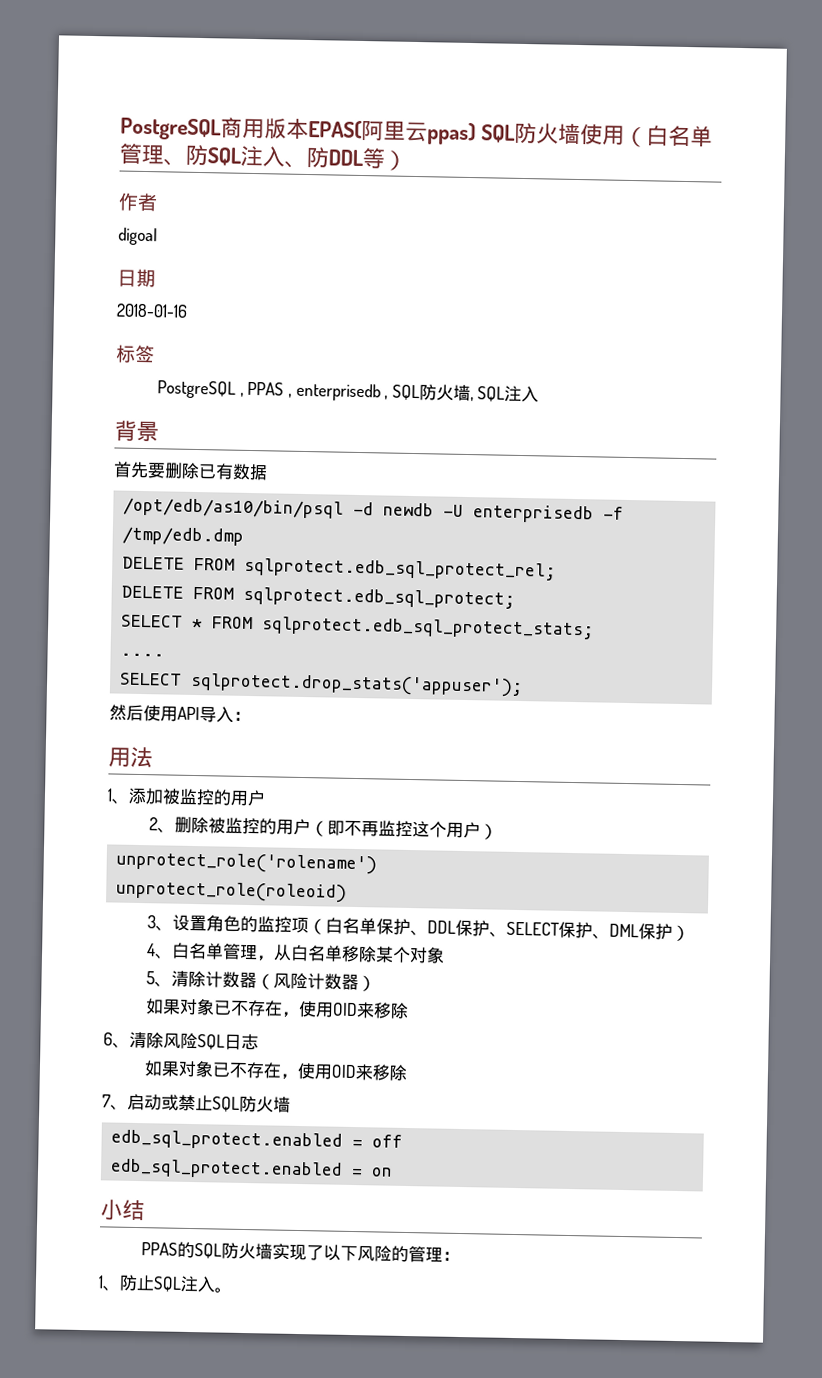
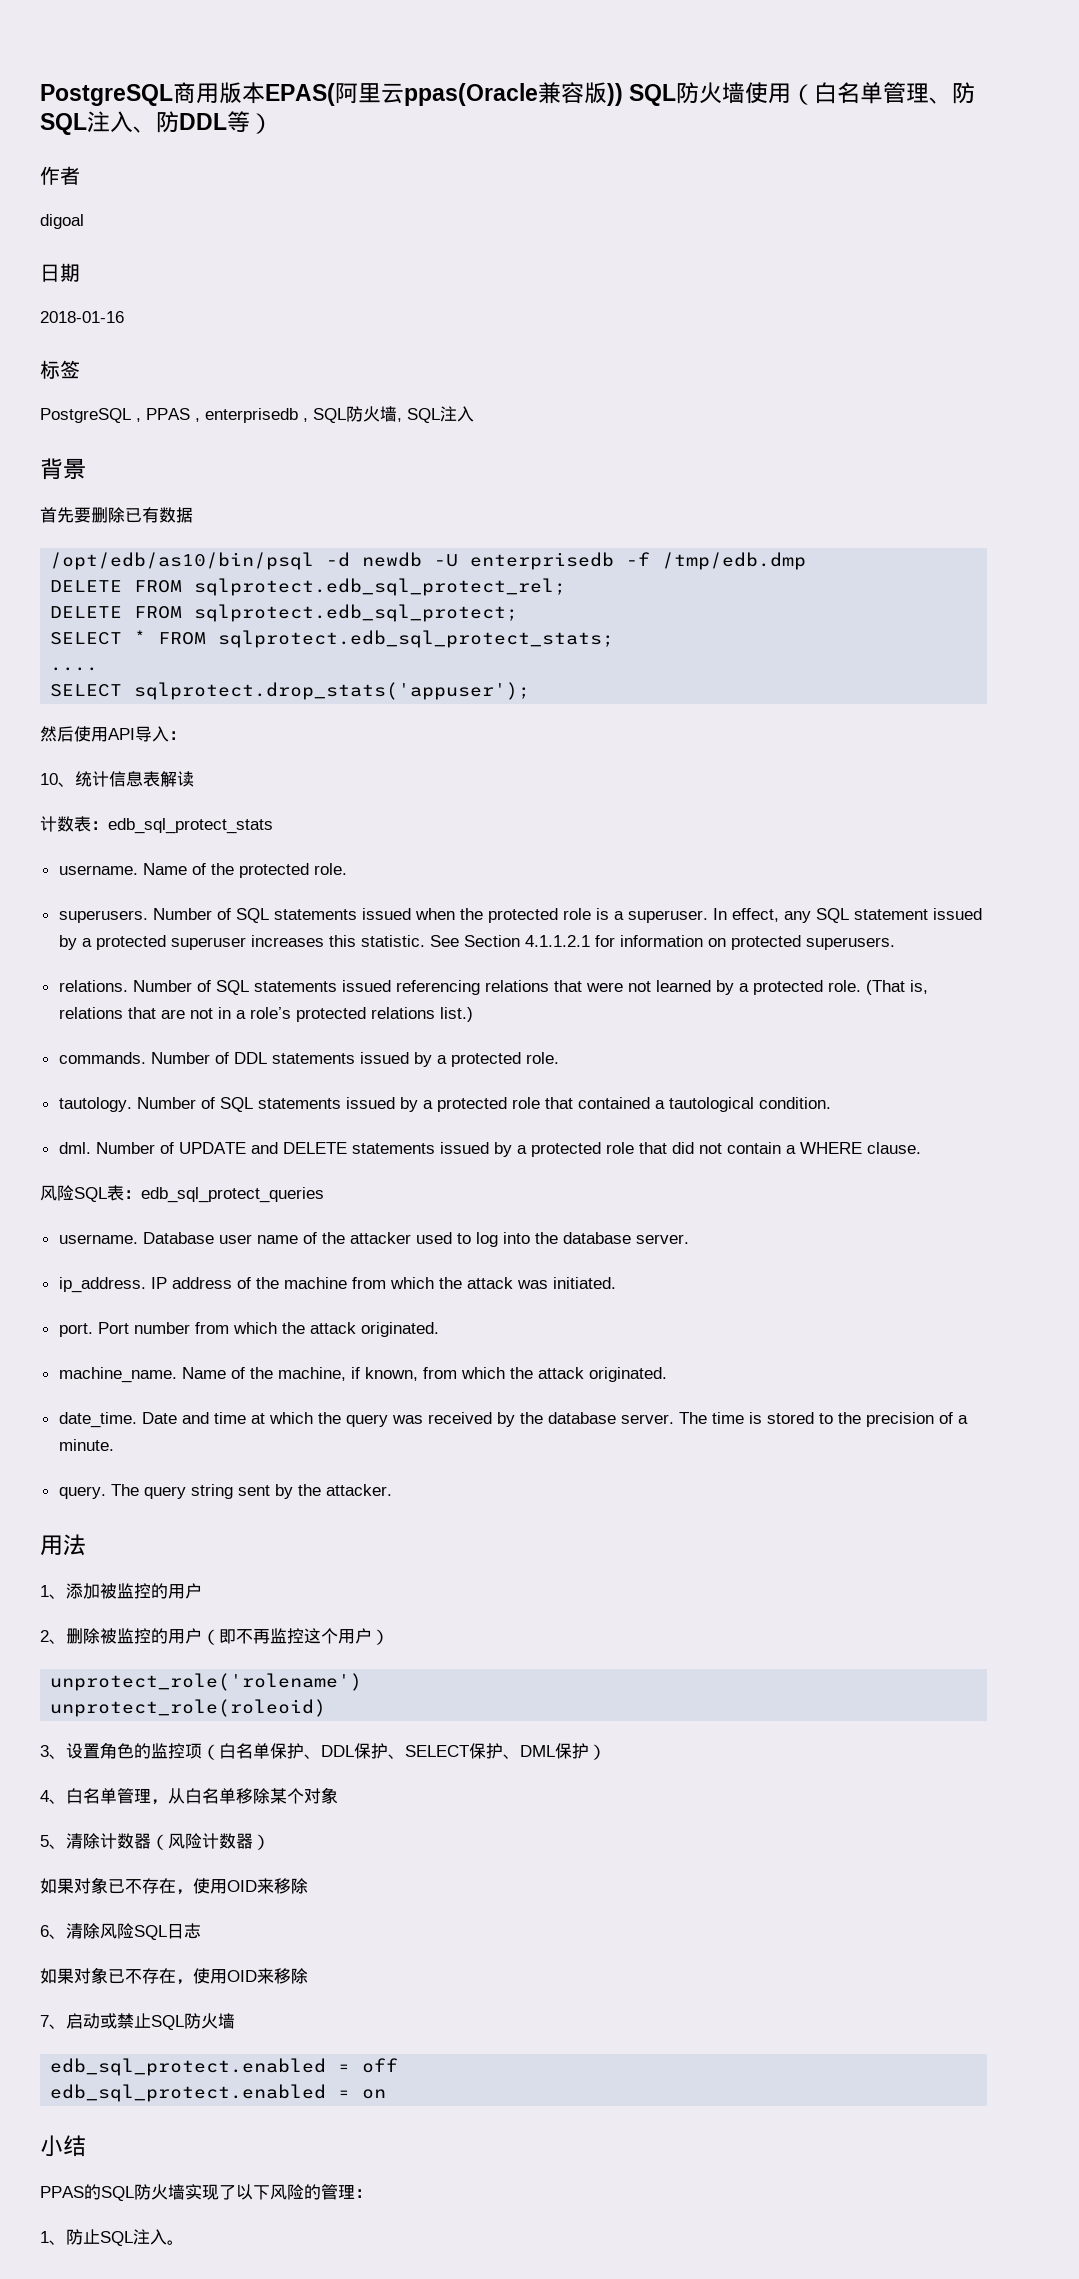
[426,122,476,146] ppas) -> [404,82,623,106] ppas(Oracle兼容版))
(251, 716) none -> [40,771,194,787] [40,816,273,834] [58,863,347,878] [58,908,982,923] [58,935,895,950] [58,980,928,995] [58,1007,473,1022] [58,1052,559,1067] [58,1097,831,1112] [58,1142,921,1157] [40,1185,324,1203] [58,1232,689,1247] [58,1277,616,1293] [58,1322,439,1337] [58,1367,667,1383] [58,1412,968,1428] [58,1439,114,1451] [58,1484,392,1499] // 10、统计信息表解读 // 计数表：edb_sql_protect_stats // username. Name of the protected role. // superusers. Number of SQL statements issued when the protected role is a superuser. In effect, any SQL statement issued by a protected superuser increases this statistic. See Section 4.1.1.2.1 for information on protected superusers. // relations. Number of SQL statements issued referencing relations that were not learned by a protected role. (That is, relations that are not in a role’s protected relations list.) // commands. Number of DDL statements issued by a protected role. // tautology. Number of SQL statements issued by a protected role that contained a tautological condition. // dml. Number of UPDATE and DELETE statements issued by a protected role that did not contain a WHERE clause. // 风险SQL表：edb_sql_protect_queries // username. Database user name of the attacker used to log into the database server. // ip_address. IP address of the machine from which the attack was initiated. // port. Port number from which the attack originated. // machine_name. Name of the machine, if known, from which the attack originated. // date_time. Date and time at which the query was received by the database server. The time is stored to the precision of a minute. // query. The query string sent by the attacker.

